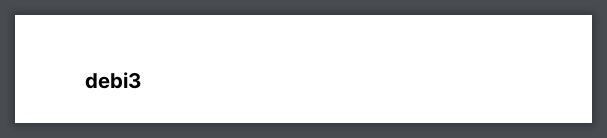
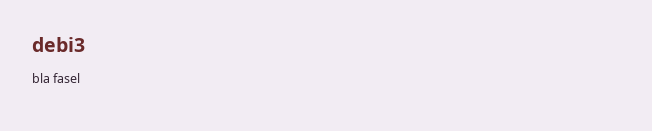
(141, 80) none -> [32,73,81,83] // bla fasel

